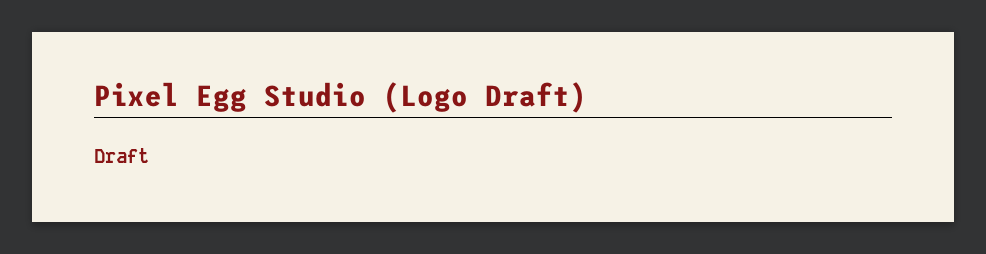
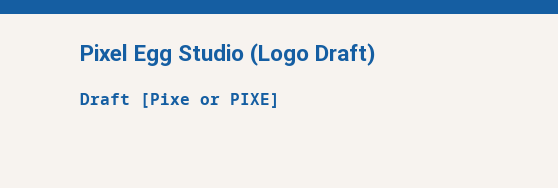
(149, 155) none -> [140,93,280,108] [Pixe or PIXE]

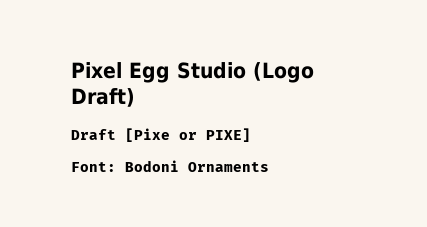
(280, 100) none -> [71,160,269,172] // Font: Bodoni Ornaments

